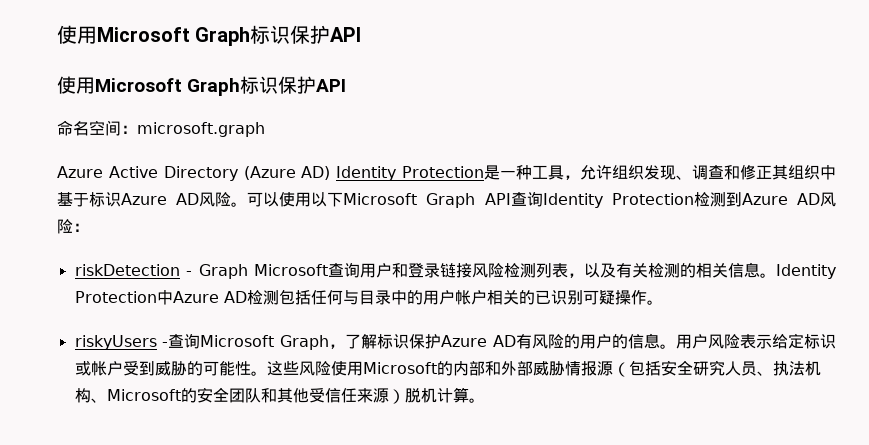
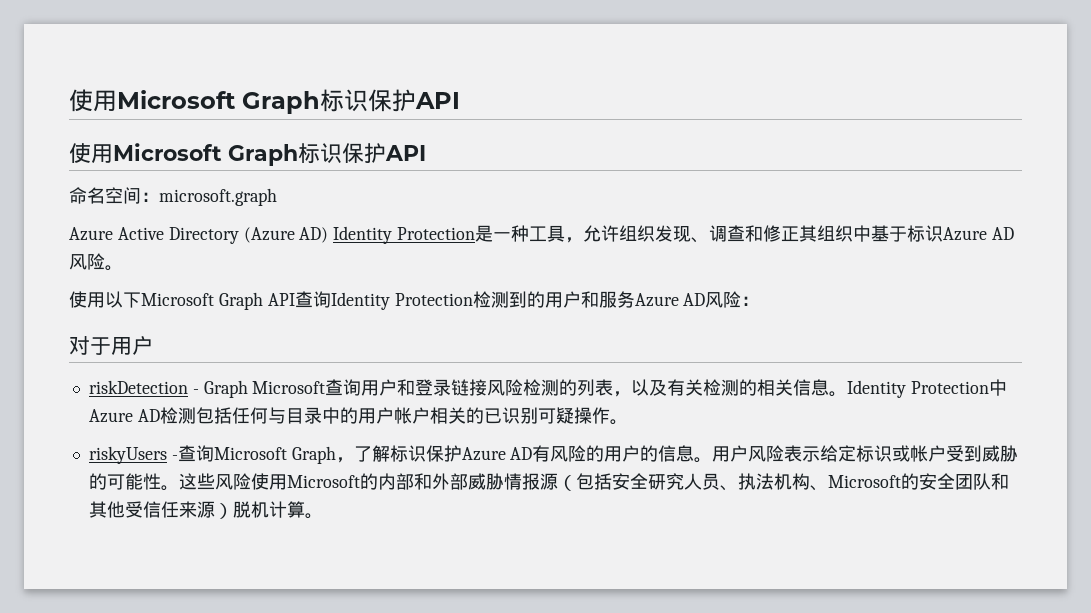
[247,192,280,207] 可以 -> (123, 268) //
(742, 199) none -> [526,291,635,308] 的用户和服务
(89, 227) none -> [69,336,153,355] // 对于用户
(536, 270) none -> [559,379,578,396] 的

